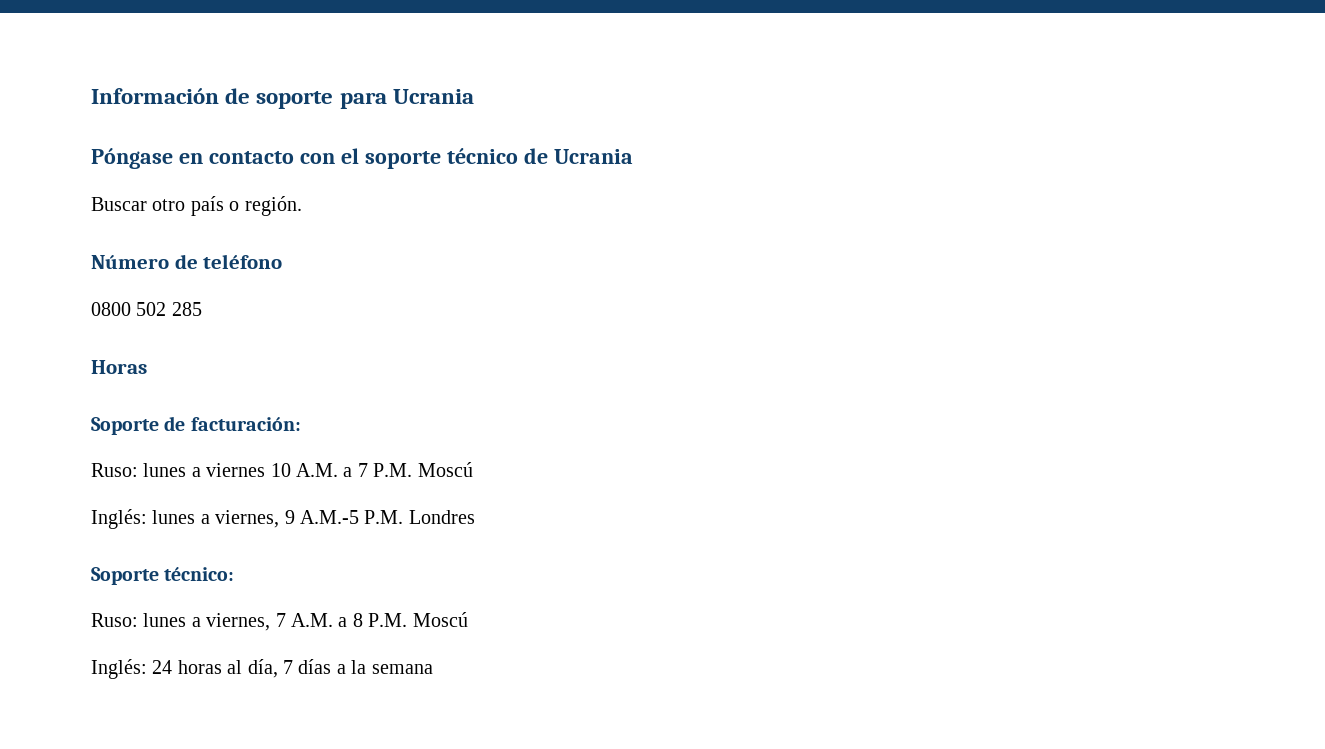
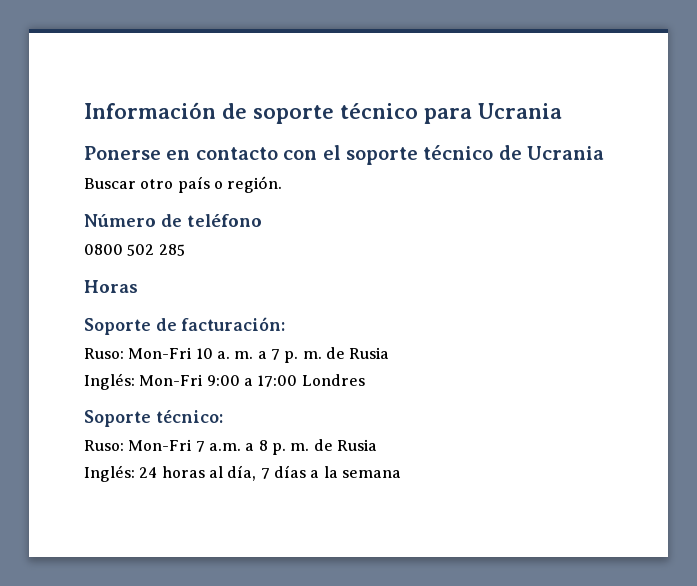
(334, 100) none -> [340,103,418,119] técnico
[91,148,173,169] Póngase -> [84,146,161,160] Ponerse
[143,462,473,477] [91,509,475,529] [91,567,235,585] [91,612,468,631] lunes a viernes 10 A.M. a 7 P.M. Moscú // Inglés: lunes a viernes, 9 A.M.-5 P.M. Londres // Soporte técnico: // Ruso: lunes a viernes, 7 A.M. a 8 P.M. Moscú -> [128,347,390,363] [84,373,365,390] [84,409,223,427] [84,439,377,455] Mon-Fri 10 a. m. a 7 p. m. de Rusia // Inglés: Mon-Fri 9:00 a 17:00 Londres // Soporte técnico: // Ruso: Mon-Fri 7 a.m. a 8 p. m. de Rusia

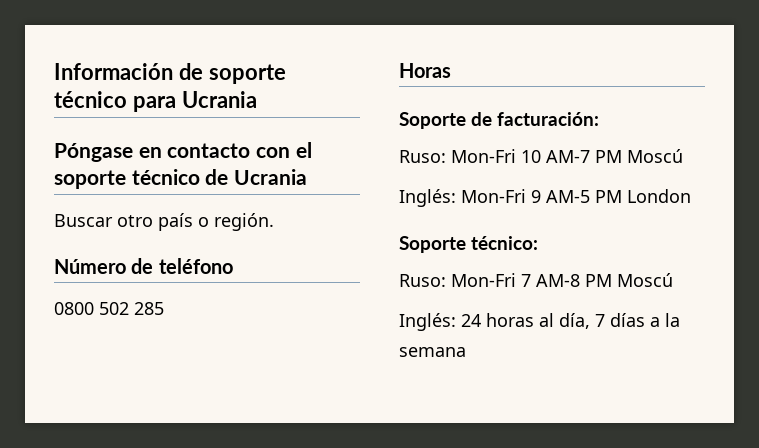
[84,146,161,160] Ponerse -> [54,143,133,162] Póngase
[216,347,390,363] [84,373,365,390] a. m. a 7 p. m. de Rusia // Inglés: Mon-Fri 9:00 a 17:00 Londres -> [546,149,683,163] [399,189,691,207] AM-7 PM Moscú // Inglés: Mon-Fri 9 AM-5 PM London
[208,439,377,455] a.m. a 8 p. m. de Rusia -> [536,273,673,287] AM-8 PM Moscú

